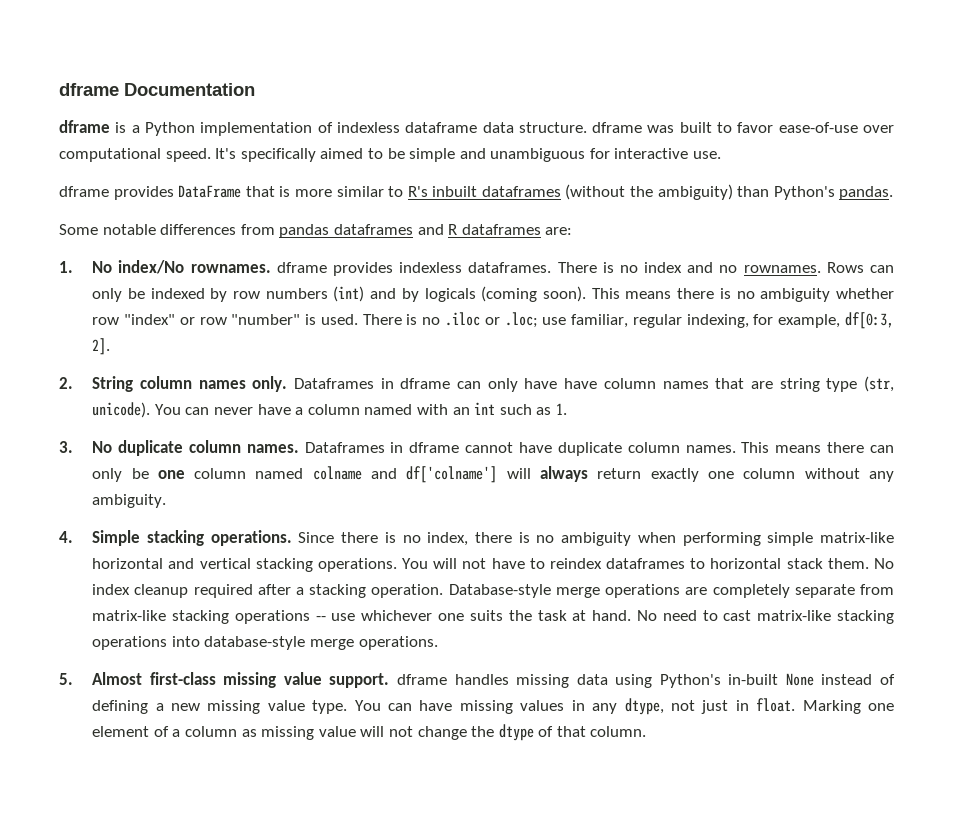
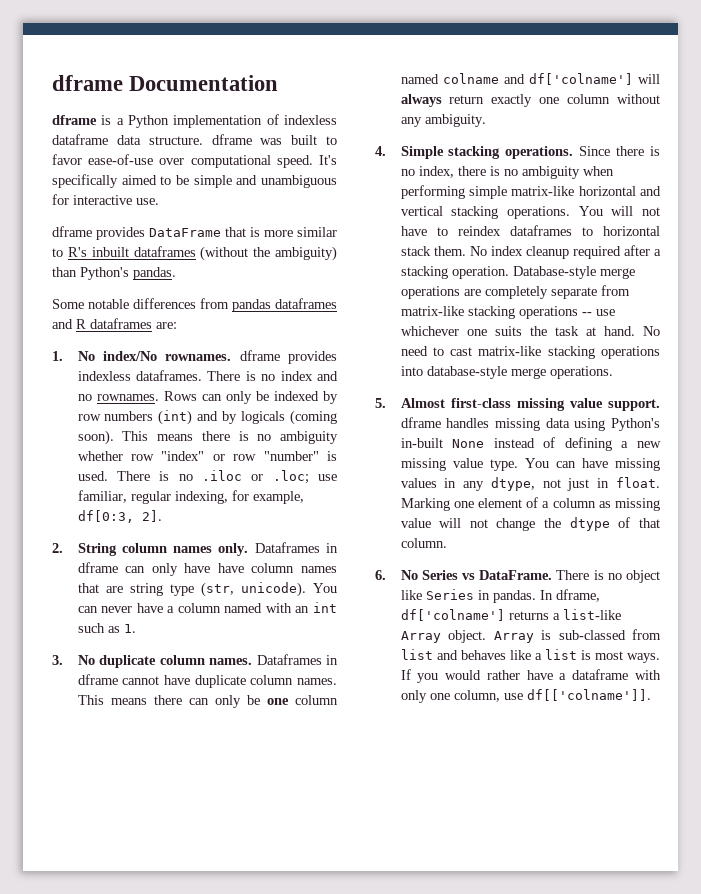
(647, 731) none -> [375,570,660,583] [400,589,600,603] [400,609,621,621] [400,629,661,643] [400,649,660,663] [400,669,661,683] [400,689,651,703] // 6. No Series vs DataFrame. There is no object like Series in pandas. In dframe, df['colname'] returns a list-like Array object. Array is sub-classed from list and behaves like a list is most ways. If you would rather have a dataframe with only one column, use df[['colname']].

